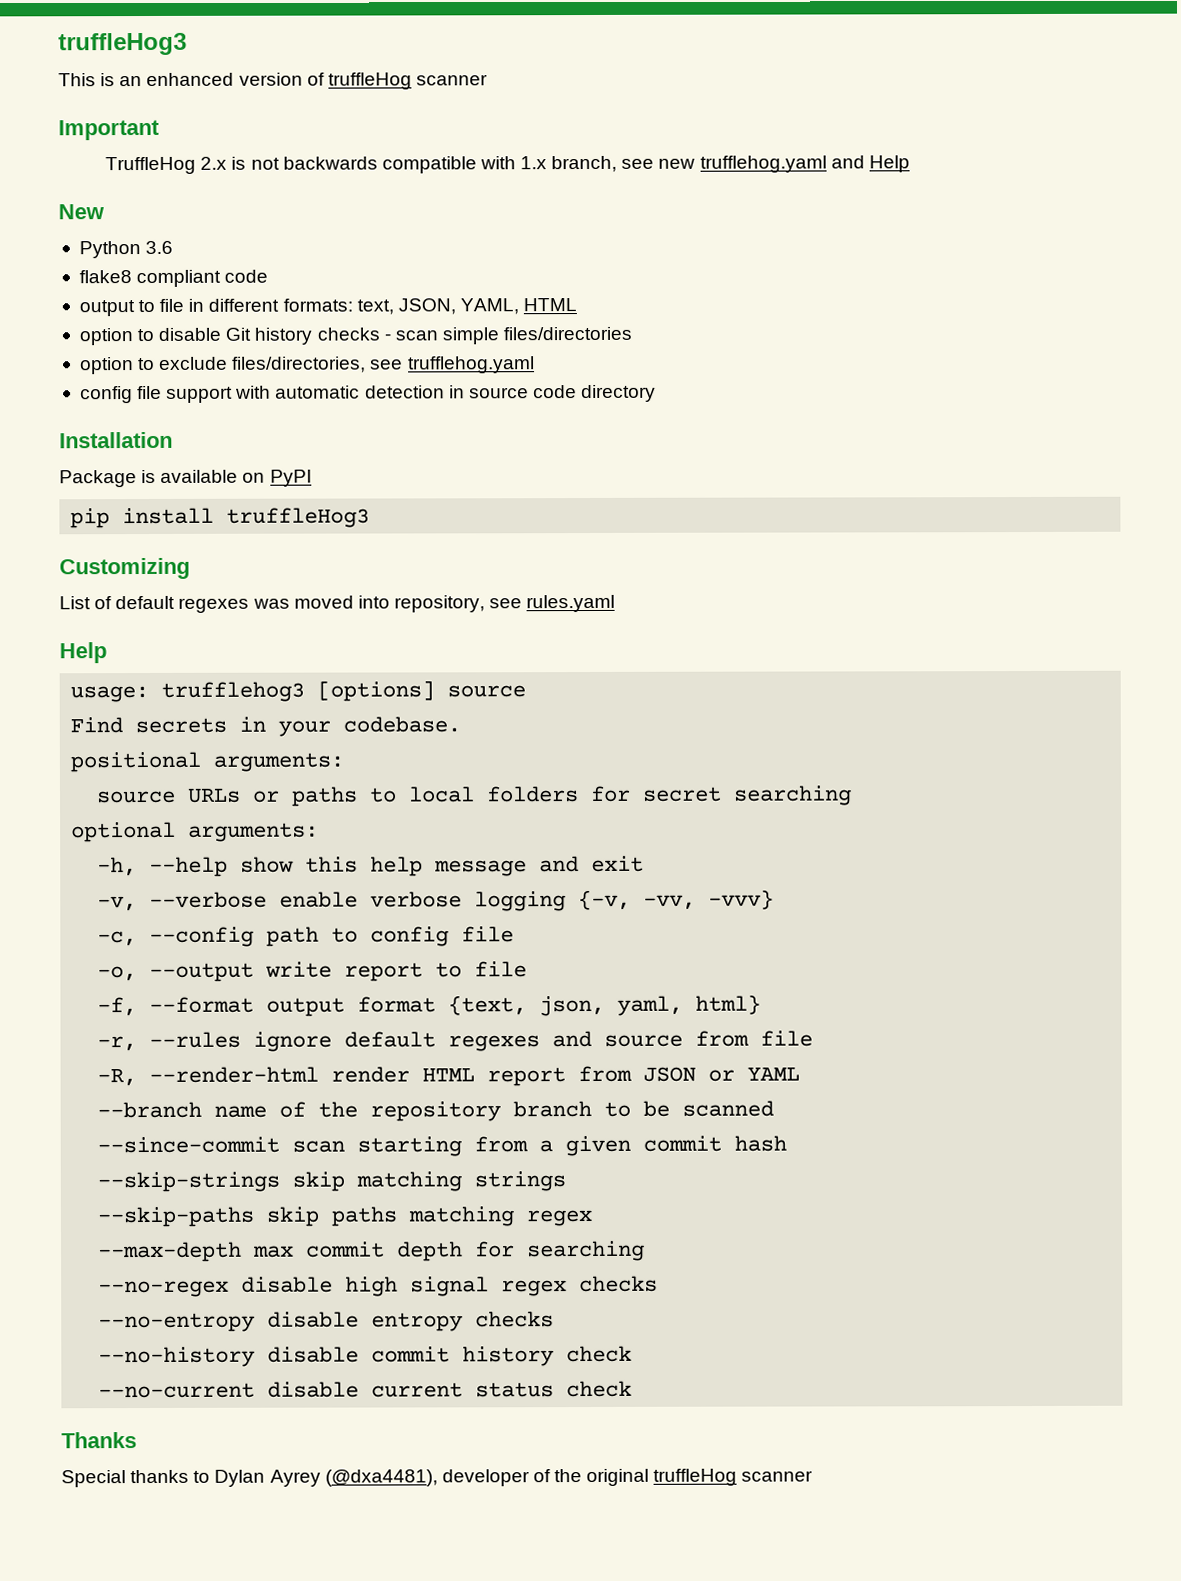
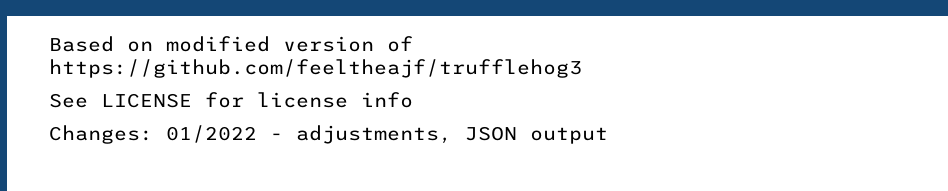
[58,32,187,56] [58,72,488,90] [58,119,160,141] [105,155,910,175] [58,204,105,220] [78,240,174,259] [78,269,269,288] [78,298,578,317] [78,326,633,346] [79,356,535,375] [79,384,657,404] [59,431,173,449] [59,469,312,488] [70,507,371,529] [59,557,190,580] [59,594,616,613] [59,642,107,664] [70,680,527,703] [70,716,462,737] [70,751,345,773] [97,785,853,807] [71,821,320,843] [97,855,645,878] [97,889,775,912] [97,926,515,948] [97,961,528,983] [97,994,762,1017] [97,1030,814,1052] [97,1065,801,1087] [97,1100,775,1122] [97,1135,788,1157] [97,1171,567,1193] [97,1206,593,1228] [98,1240,646,1263] [98,1275,659,1298] [98,1311,555,1333] [98,1345,633,1368] [98,1380,633,1399] [61,1432,137,1449] [61,1468,814,1488] truffleHog3 // This is an enhanced version of truffleHog scanner // Important // TruffleHog 2.x is not backwards compatible with 1.x branch, see new trufflehog.yaml and Help // New // Python 3.6 // flake8 compliant code // output to file in different formats: text, JSON, YAML, HTML // option to disable Git history checks - scan simple files/directories // option to exclude files/directories, see trufflehog.yaml // config file support with automatic detection in source code directory // Installation // Package is available on PyPI // pip install truffleHog3 // Customizing // List of default regexes was moved into repository, see rules.yaml // Help // usage: trufflehog3 [options] source // Find secrets in your codebase. // positional arguments: // source URLs or paths to local folders for secret searching // optional arguments: // -h, --help show this help message and exit // -v, --verbose enable verbose logging {-v, -vv, -vvv} // -c, --config path to config file // -o, --output write report to file // -f, --format output format {text, json, yaml, html} // -r, --rules ignore default regexes and source from file // -R, --render-html render HTML report from JSON or YAML // --branch name of the repository branch to be scanned // --since-commit scan starting from a given commit hash // --skip-strings skip matching strings // --skip-paths skip paths matching regex // --max-depth max commit depth for searching // --no-regex disable high signal regex checks // --no-entropy disable entropy checks // --no-history disable commit history check // --no-current disable current status check // Thanks // Special thanks to Dylan Ayrey (@dxa4481), developer of the original truffleHog scanner -> [49,36,413,52] [49,59,582,78] [49,92,413,108] [49,125,608,144] Based on modified version of https://github.com/feeltheajf/trufflehog3 // See LICENSE for license info // Changes: 01/2022 - adjustments, JSON output

